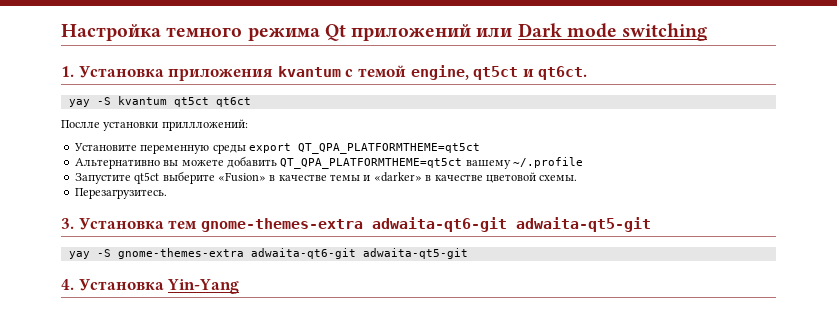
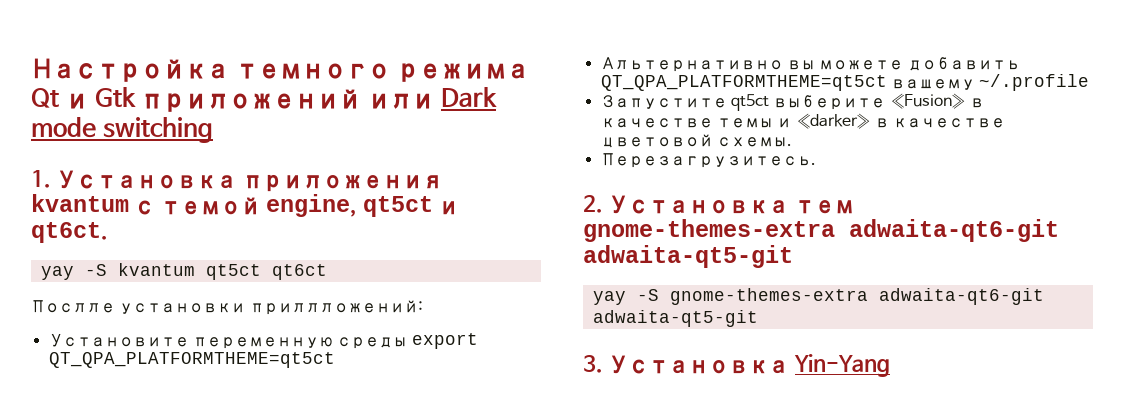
(346, 32) none -> [65,87,136,109] и Gtk
[61,218,74,229] 3. -> [583,195,603,213] 2.
[61,279,74,290] 4. -> [583,355,603,373] 3.

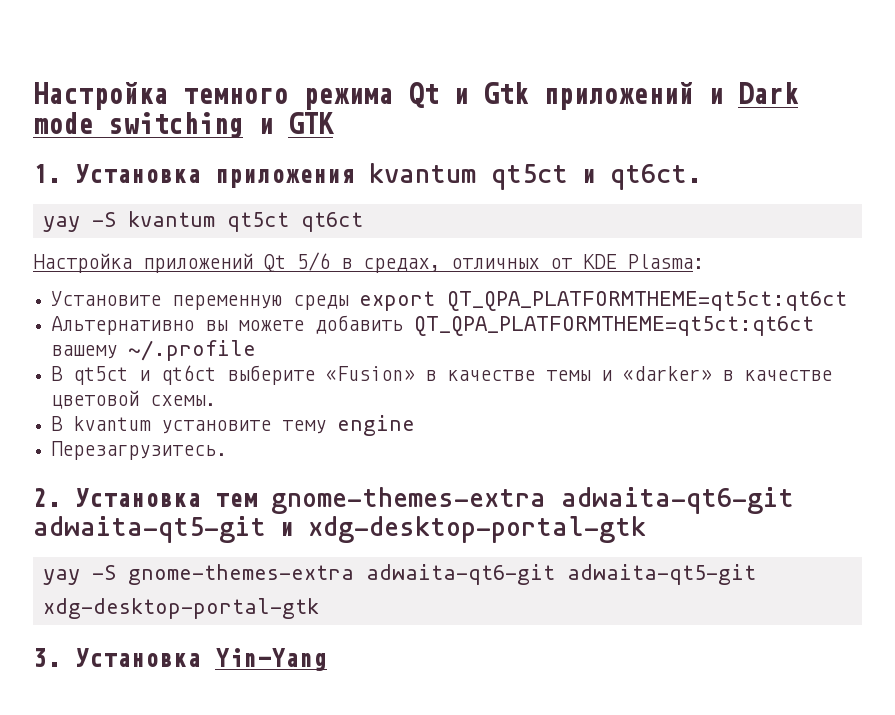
[368,93,434,109] или -> [708,88,723,104] и
(213, 130) none -> [258,112,334,134] и GTK
[134,194,358,217] с темой engine, -> (476, 173) none
[31,300,423,315] Послле установки приллложений: -> [33,252,704,273] Настройка приложений Qt 5/6 в средах, отличных от KDE Plasma:
[48,352,335,368] QT_QPA_PLATFORMTHEME=qt5ct -> [447,291,848,311] QT_QPA_PLATFORMTHEME=qt5ct:qt6ct
[600,75,887,91] QT_QPA_PLATFORMTHEME=qt5ct -> [414,316,815,336] QT_QPA_PLATFORMTHEME=qt5ct:qt6ct
[600,94,769,111] Запустите qt5ct -> [51,365,217,385] В qt5ct и qt6ct
(792, 142) none -> [51,415,416,436] // В kvantum установите тему engine
(793, 256) none -> [280,516,646,543] и xdg-desktop-portal-gtk
(758, 318) none -> [42,598,319,619] xdg-desktop-portal-gtk

